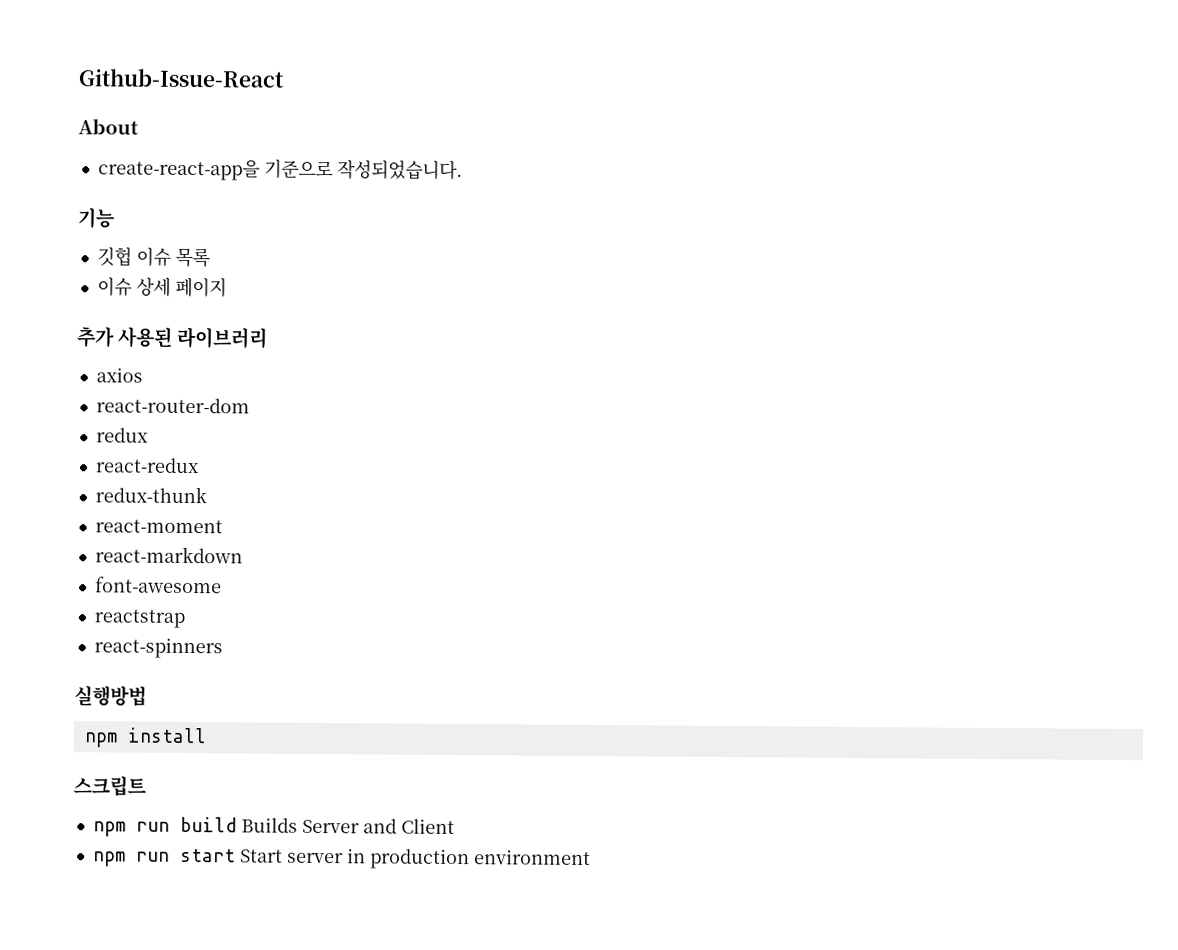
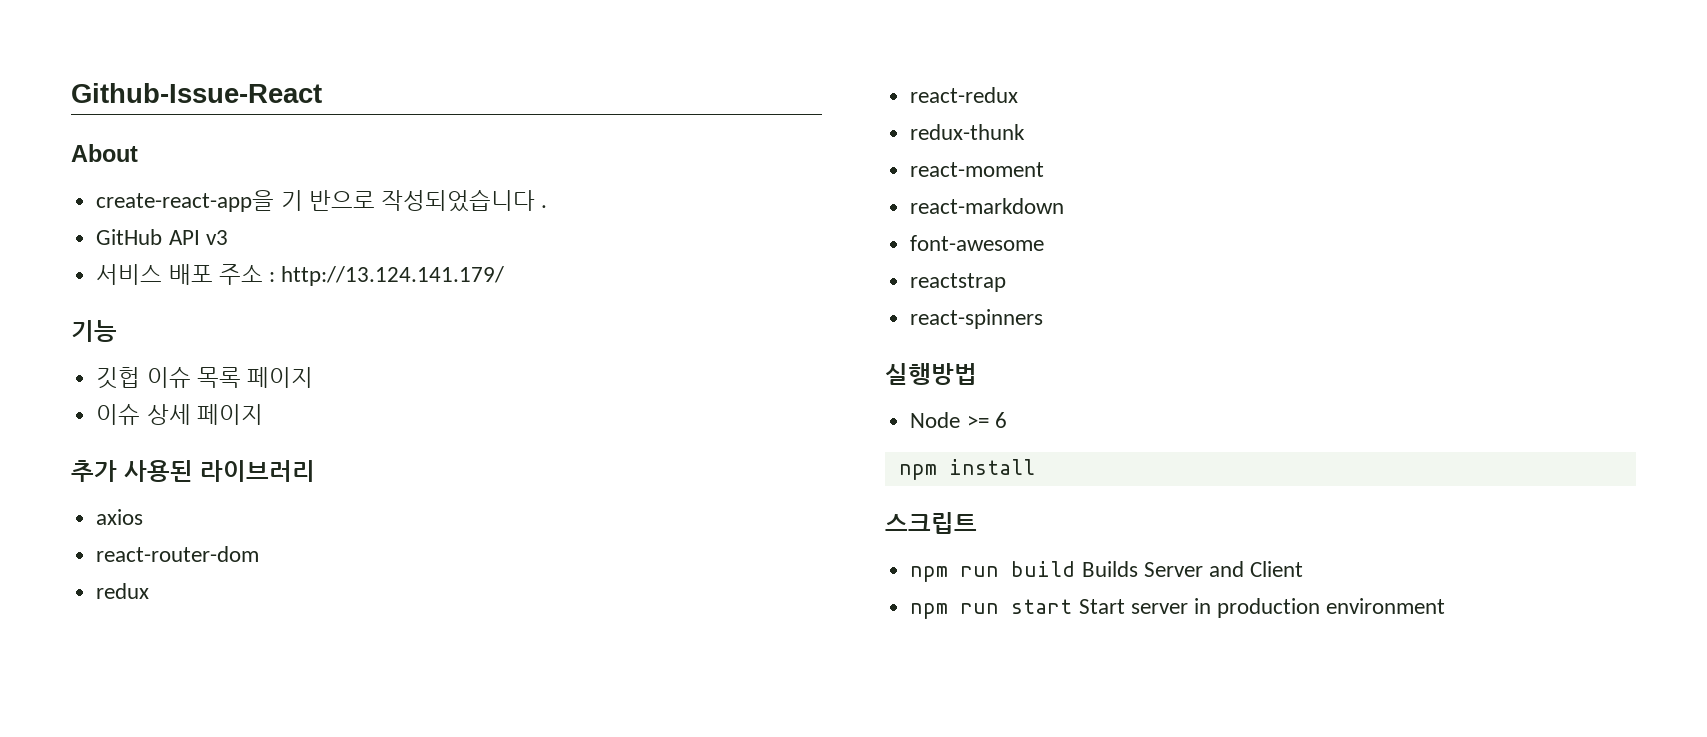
[263,159,463,181] 기준으로 작성되었습니다. -> [280,189,548,212] [96,229,228,245] [96,264,505,286] 기 반으로 작성되었습니다 . // GitHub API v3 // 서비스 배포 주소 : http://13.124.141.179/
(210, 257) none -> [246,367,313,388] 페이지
(147, 696) none -> [910,412,1007,428] // Node >= 6

